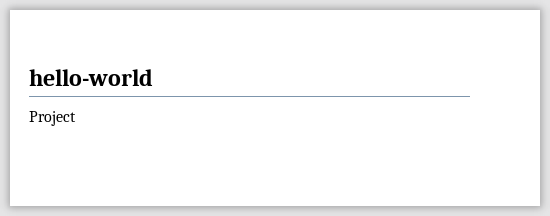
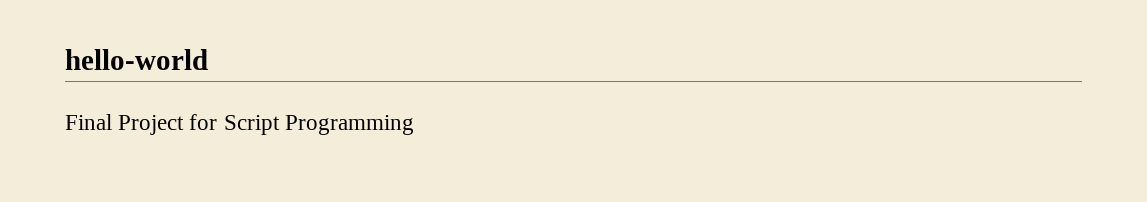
[29,111,76,126] Project -> [65,114,414,135] Final Project for Script Programming

